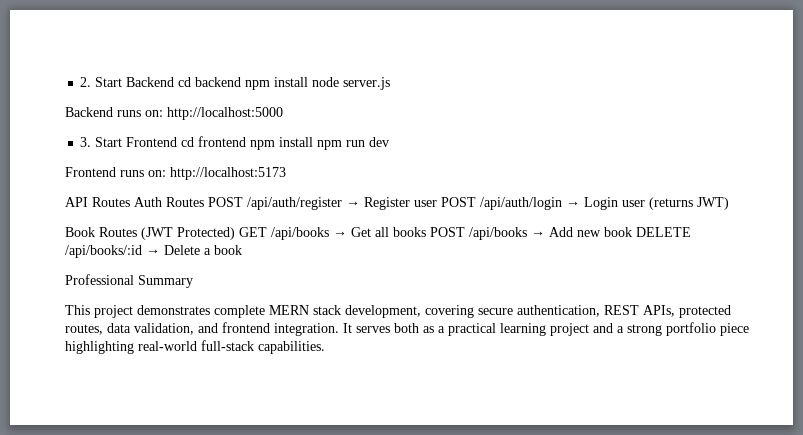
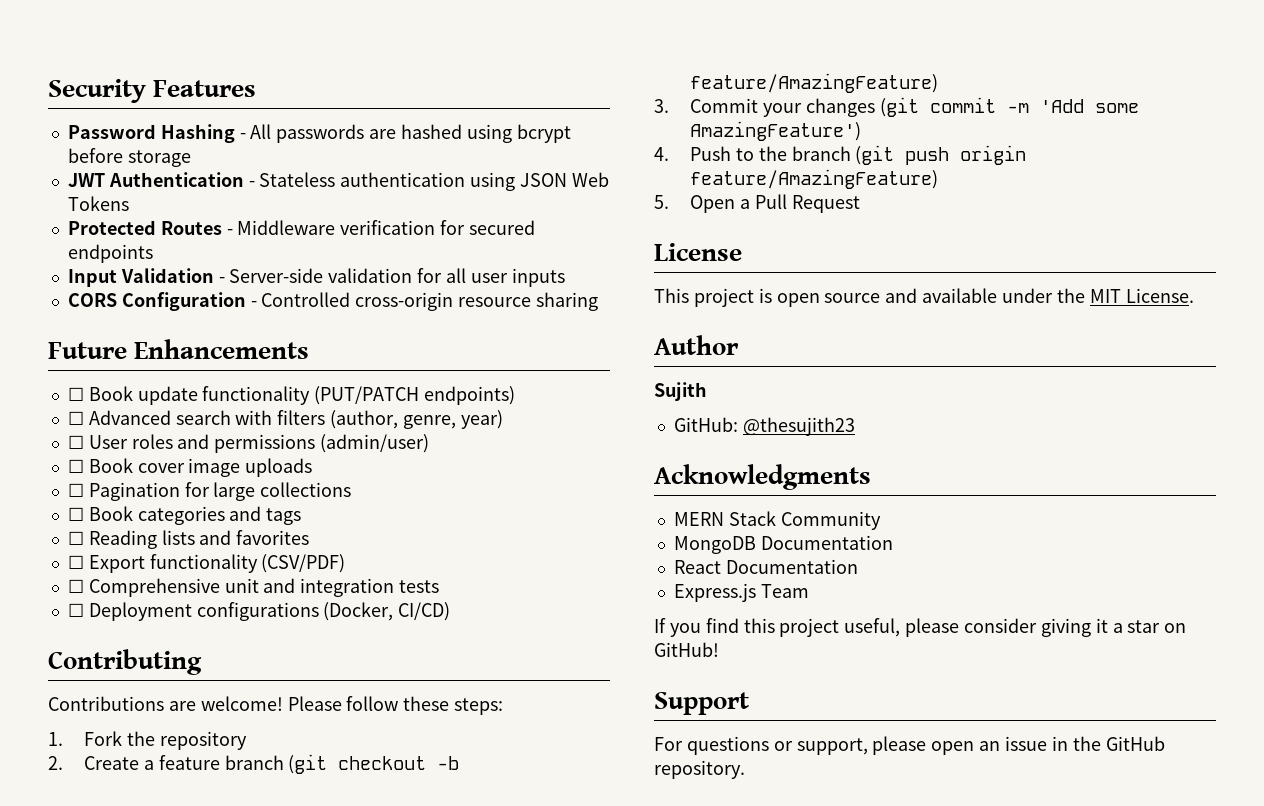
[80,77,391,90] [65,107,283,120] [80,136,390,150] [65,167,286,180] [65,197,729,210] [65,227,691,240] [65,245,242,258] [65,274,193,288] [65,305,731,318] [65,322,749,336] [65,340,325,354] 2. Start Backend cd backend npm install node server.js // Backend runs on: http://localhost:5000 // 3. Start Frontend cd frontend npm install npm run dev // Frontend runs on: http://localhost:5173 // API Routes Auth Routes POST /api/auth/register → Register user POST /api/auth/login → Login user (returns JWT) // Book Routes (JWT Protected) GET /api/books → Get all books POST /api/books → Add new book DELETE /api/books/:id → Delete a book // Professional Summary // This project demonstrates complete MERN stack development, covering secure authentication, REST APIs, protected routes, data validation, and frontend integration. It serves both as a practical learning project and a strong portfolio piece highlighting real-world full-stack capabilities. -> [48,79,257,103] [67,124,571,143] [67,148,191,167] [67,172,609,191] [67,196,129,211] [67,220,535,235] [67,244,153,263] [67,268,565,287] [67,292,598,311] [48,339,310,359] [67,386,516,405] [67,410,503,429] [67,434,430,453] [67,458,313,477] [67,482,352,501] [67,506,302,525] [67,530,310,549] [67,554,346,573] [67,578,440,597] [67,602,451,621] [48,649,202,675] [48,696,504,715] [48,731,247,750] [48,754,460,774] [689,73,938,93] [654,97,1139,117] [689,121,861,141] [654,145,1027,165] [689,169,938,189] [654,194,860,213] [654,243,742,261] [654,288,1194,307] [654,335,739,355] [654,382,707,401] [673,417,855,436] [654,464,871,490] [673,511,881,530] [673,535,893,554] [673,559,858,574] [673,583,809,602] [654,618,1187,637] [654,642,719,657] [654,692,749,715] [654,736,1165,755] [654,760,745,779] Security Features // Password Hashing - All passwords are hashed using bcrypt before storage // JWT Authentication - Stateless authentication using JSON Web Tokens // Protected Routes - Middleware verification for secured endpoints // Input Validation - Server-side validation for all user inputs // CORS Configuration - Controlled cross-origin resource sharing // Future Enhancements // ☐ Book update functionality (PUT/PATCH endpoints) // ☐ Advanced search with filters (author, genre, year) // ☐ User roles and permissions (admin/user) // ☐ Book cover image uploads // ☐ Pagination for large collections // ☐ Book categories and tags // ☐ Reading lists and favorites // ☐ Export functionality (CSV/PDF) // ☐ Comprehensive unit and integration tests // ☐ Deployment configurations (Docker, CI/CD) // Contributing // Contributions are welcome! Please follow these steps: // 1. Fork the repository // 2. Create a feature branch (git checkout -b feature/AmazingFeature) // 3. Commit your changes (git commit -m 'Add some AmazingFeature') // 4. Push to the branch (git push origin feature/AmazingFeature) // 5. Open a Pull Request // License // This project is open source and available under the MIT License. // Author // Sujith // GitHub: @thesujith23 // Acknowledgments // MERN Stack Community // MongoDB Documentation // React Documentation // Express.js Team // If you find this project useful, please consider giving it a star on GitHub! // Support // For questions or support, please open an issue in the GitHub repository.

